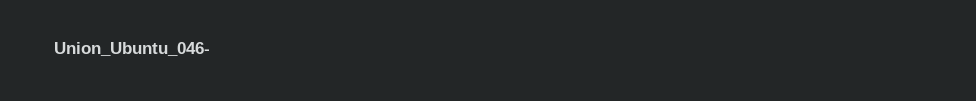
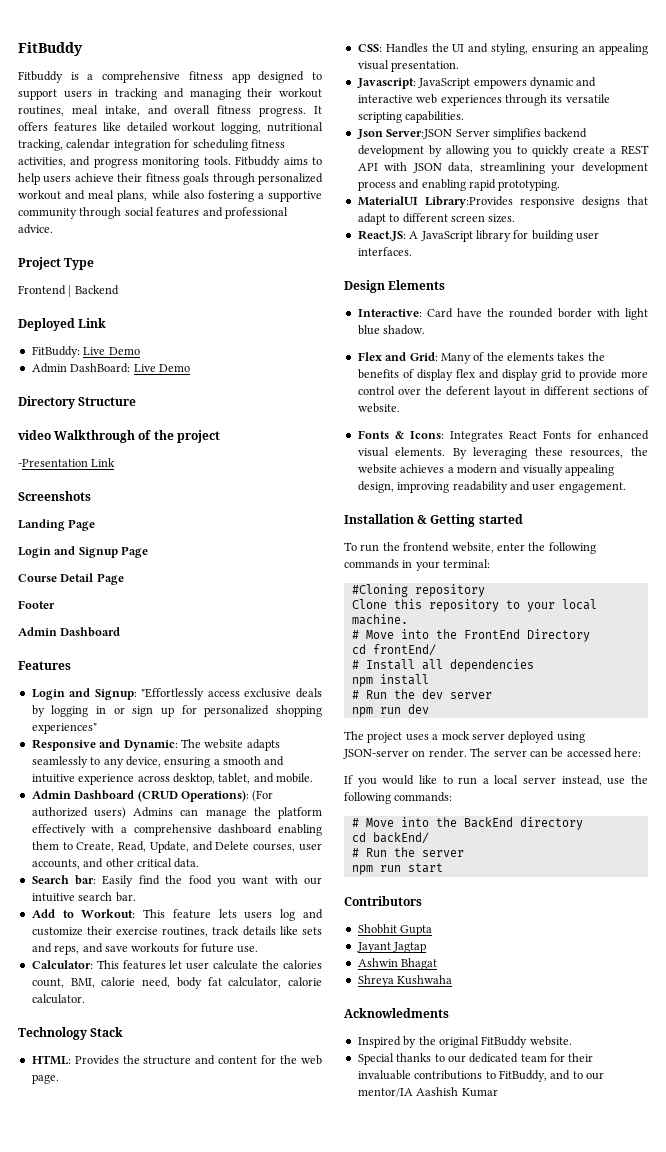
[54,42,210,56] Union_Ubuntu_046- -> [18,42,83,56] [18,71,323,83] [18,88,322,100] [18,105,322,117] [18,122,323,134] [18,139,285,151] [18,156,322,168] [18,173,323,185] [18,190,322,202] [18,207,288,219] [18,224,53,234] [18,257,95,270] [18,285,119,297] [18,318,107,331] [31,346,140,358] [31,363,190,373] [18,396,137,409] [18,430,220,443] [18,458,116,467] [18,491,91,501] [18,519,96,531] [18,546,149,558] [18,573,124,585] [18,600,55,609] [18,627,121,637] [18,661,71,670] [31,688,322,700] [31,705,322,717] [31,723,97,734] [31,739,280,751] [31,756,285,768] [31,773,313,785] [31,790,274,802] [31,807,322,819] [31,824,322,836] [31,841,322,853] [31,858,200,869] [31,875,322,887] [31,892,136,902] [31,909,323,921] [31,926,322,937] [31,943,259,955] [31,960,322,970] [31,977,322,989] [31,994,85,1004] [18,1027,124,1040] [31,1055,322,1065] [31,1074,59,1084] [357,43,648,55] [357,60,460,72] [356,77,597,89] [357,94,610,106] [357,111,465,123] [356,128,588,140] [357,145,649,157] [357,162,648,174] [357,179,561,191] [357,196,648,208] [357,213,516,225] [357,230,599,242] [357,247,412,256] [344,280,446,293] [357,308,648,320] [357,325,426,335] [357,352,605,364] [357,369,648,381] [357,386,649,398] [357,403,400,413] [357,430,649,442] [357,447,648,459] [357,464,614,476] [357,481,626,493] [344,514,523,527] [344,542,596,554] [344,559,491,571] [351,584,485,597] [351,599,597,612] [351,614,408,625] [351,629,590,642] [351,644,436,656] [351,659,534,672] [351,674,429,687] [351,689,492,699] [351,704,429,717] [344,731,585,743] [343,748,641,759] [344,775,648,787] [344,792,453,804] [351,817,583,830] [351,832,429,844] [351,847,464,857] [351,863,443,875] [344,896,422,906] [357,924,433,936] [356,942,427,953] [357,958,438,970] [357,975,453,987] [344,1008,449,1018] [357,1036,572,1048] [357,1053,594,1065] [357,1070,604,1082] [357,1087,498,1097] FitBuddy // Fitbuddy is a comprehensive fitness app designed to support users in tracking and managing their workout routines, meal intake, and overall fitness progress. It offers features like detailed workout logging, nutritional tracking, calendar integration for scheduling fitness activities, and progress monitoring tools. Fitbuddy aims to help users achieve their fitness goals through personalized workout and meal plans, while also fostering a supportive community through social features and professional advice. // Project Type // Frontend | Backend // Deployed Link // FitBuddy: Live Demo // Admin DashBoard: Live Demo // Directory Structure // video Walkthrough of the project // -Presentation Link // Screenshots // Landing Page // Login and Signup Page // Course Detail Page // Footer // Admin Dashboard // Features // Login and Signup: "Effortlessly access exclusive deals by logging in or sign up for personalized shopping experiences" // Responsive and Dynamic: The website adapts seamlessly to any device, ensuring a smooth and intuitive experience across desktop, tablet, and mobile. // Admin Dashboard (CRUD Operations): (For authorized users) Admins can manage the platform effectively with a comprehensive dashboard enabling them to Create, Read, Update, and Delete courses, user accounts, and other critical data. // Search bar: Easily find the food you want with our intuitive search bar. // Add to Workout: This feature lets users log and customize their exercise routines, track details like sets and reps, and save workouts for future use. // Calculator: This features let user calculate the calories count, BMI, calorie need, body fat calculator, calorie calculator. // Technology Stack // HTML: Provides the structure and content for the web page. // CSS: Handles the UI and styling, ensuring an appealing visual presentation. // Javascript: JavaScript empowers dynamic and interactive web experiences through its versatile scripting capabilities. // Json Server:JSON Server simplifies backend development by allowing you to quickly create a REST API with JSON data, streamlining your development process and enabling rapid prototyping. // MaterialUI Library:Provides responsive designs that adapt to different screen sizes. // React.JS: A JavaScript library for building user interfaces. // Design Elements // Interactive: Card have the rounded border with light blue shadow. // Flex and Grid: Many of the elements takes the benefits of display flex and display grid to provide more control over the deferent layout in different sections of website. // Fonts & Icons: Integrates React Fonts for enhanced visual elements. By leveraging these resources, the website achieves a modern and visually appealing design, improving readability and user engagement. // Installation & Getting started // To run the frontend website, enter the following commands in your terminal: // #Cloning repository // Clone this repository to your local machine. // # Move into the FrontEnd Directory // cd frontEnd/ // # Install all dependencies // npm install // # Run the dev server // npm run dev // The project uses a mock server deployed using JSON-server on render. The server can be accessed here: // If you would like to run a local server instead, use the following commands: // # Move into the BackEnd directory // cd backEnd/ // # Run the server // npm run start // Contributors // Shobhit Gupta // Jayant Jagtap // Ashwin Bhagat // Shreya Kushwaha // Acknowledments // Inspired by the original FitBuddy website. // Special thanks to our dedicated team for their invaluable contributions to FitBuddy, and to our mentor/IA Aashish Kumar

